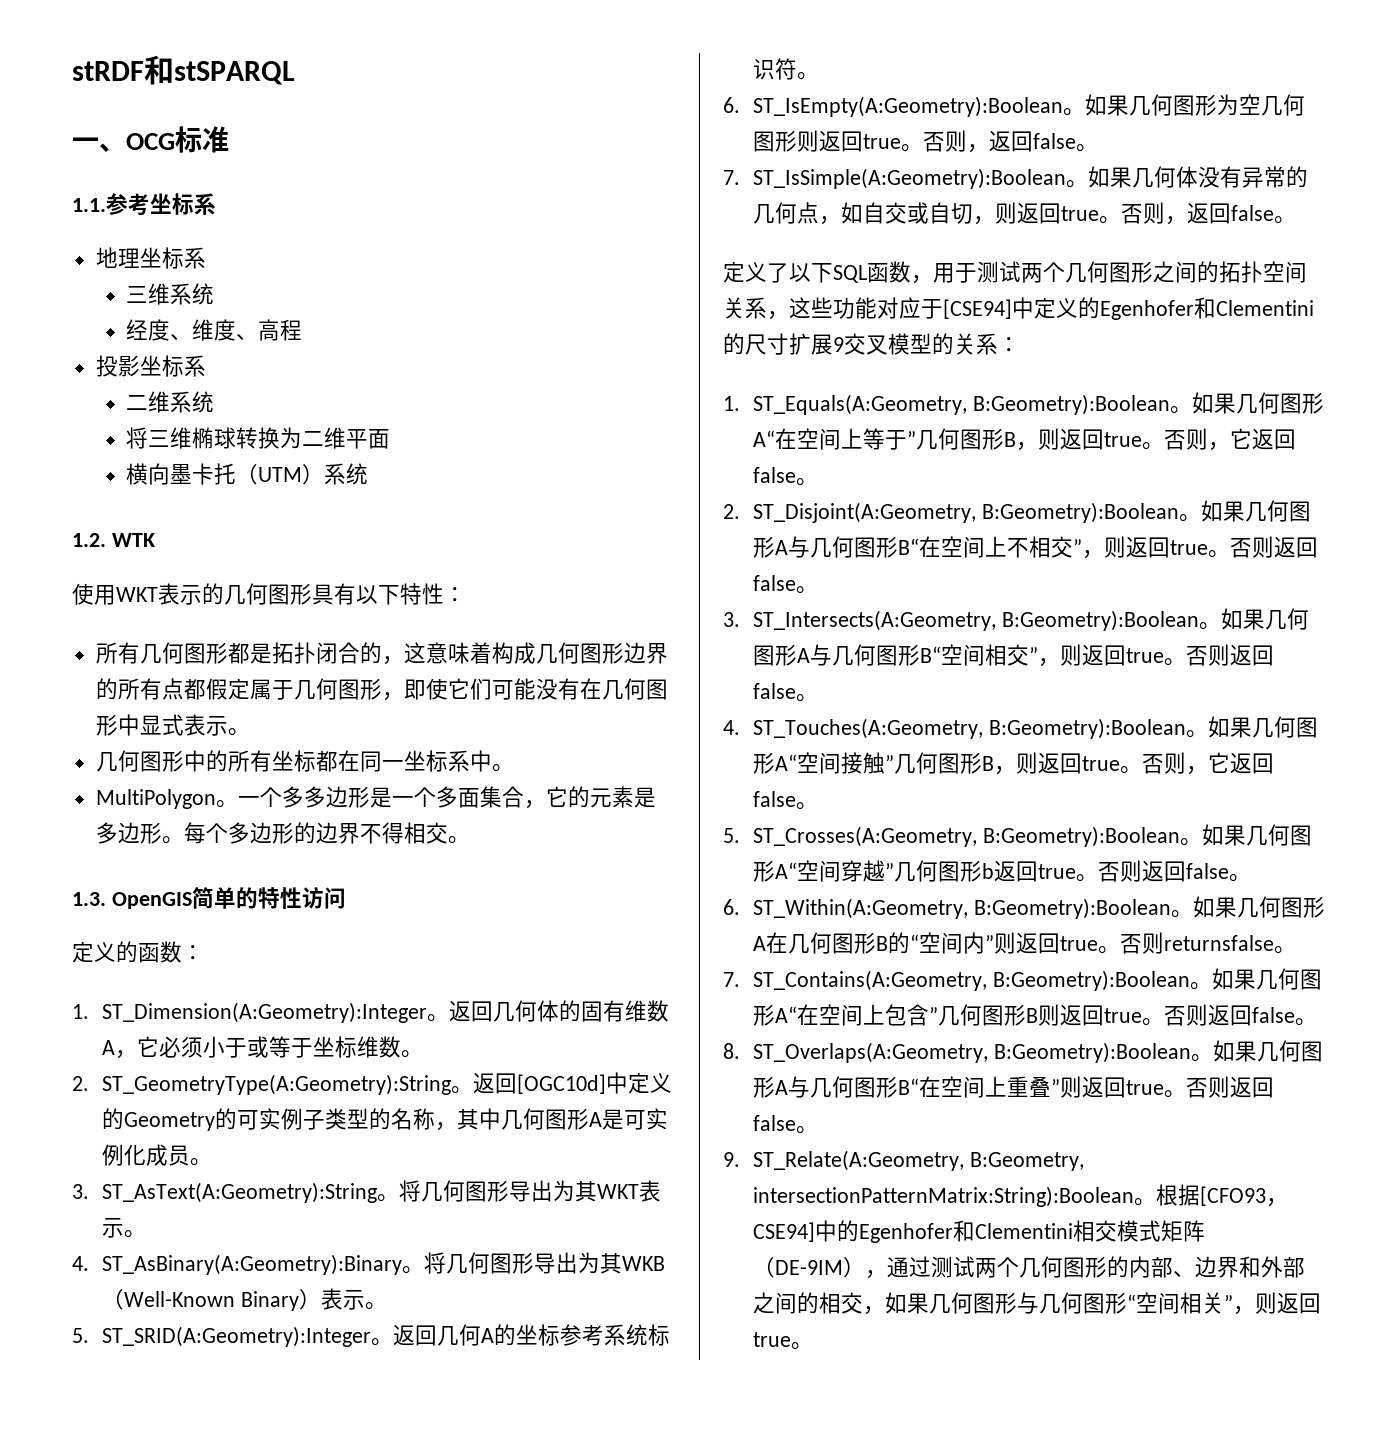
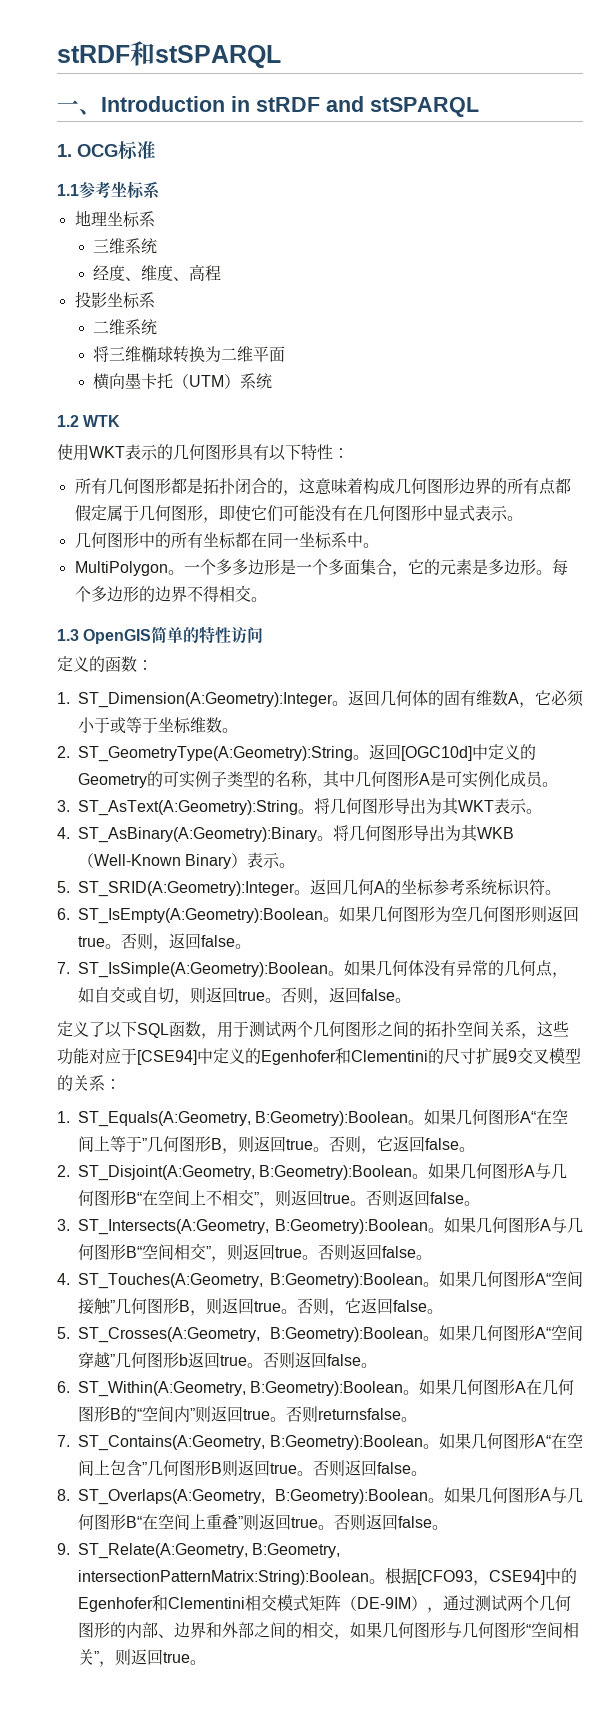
(126, 147) none -> [101,96,479,117] [57,144,72,157] Introduction in stRDF and stSPARQL // 1.
[72,198,106,212] 1.1. -> [57,184,79,196] 1.1
[72,533,106,547] 1.2. -> [57,415,79,427] 1.2
[72,892,106,906] 1.3. -> [57,629,79,641] 1.3

